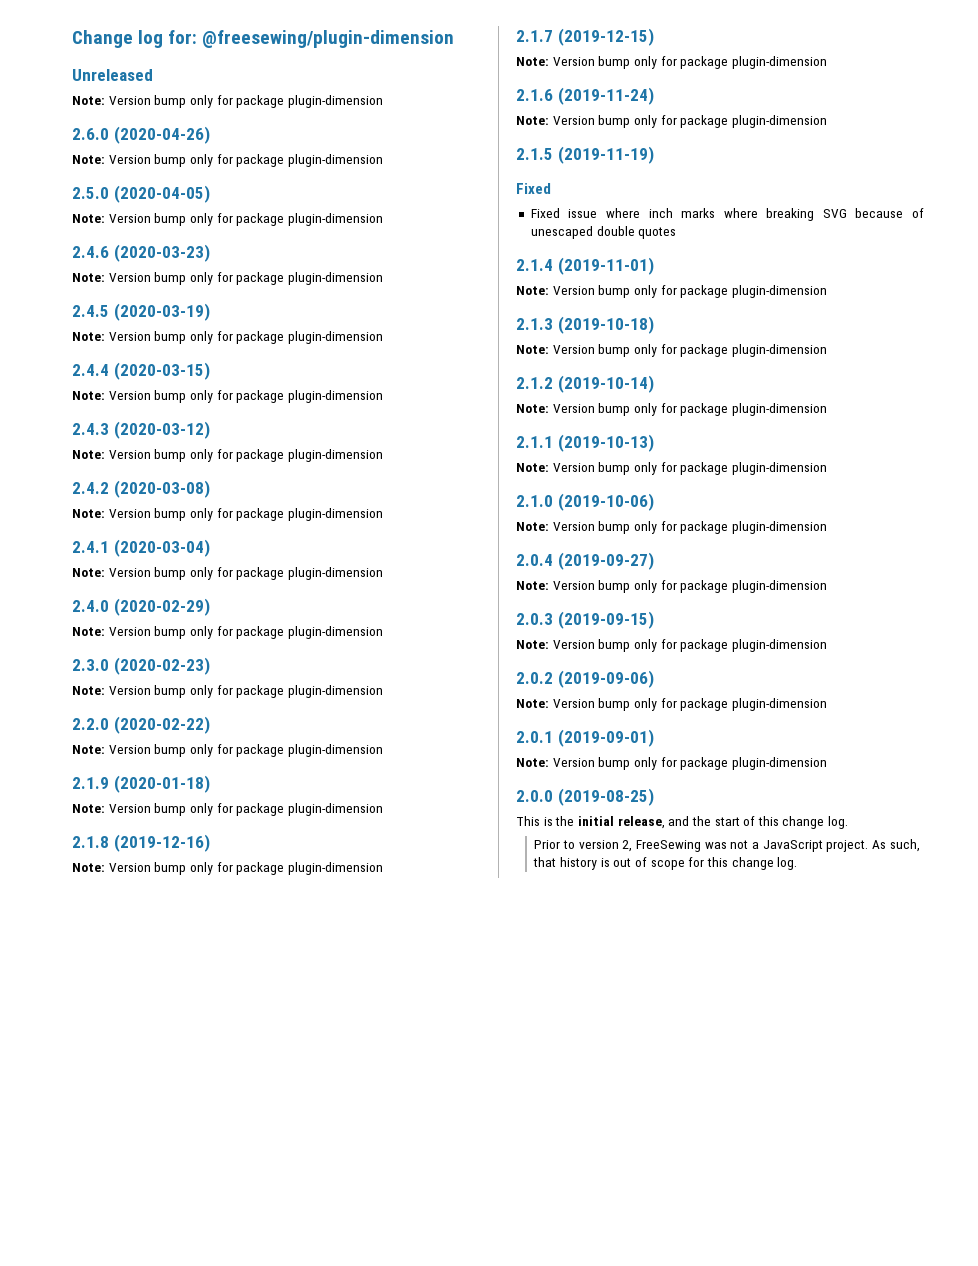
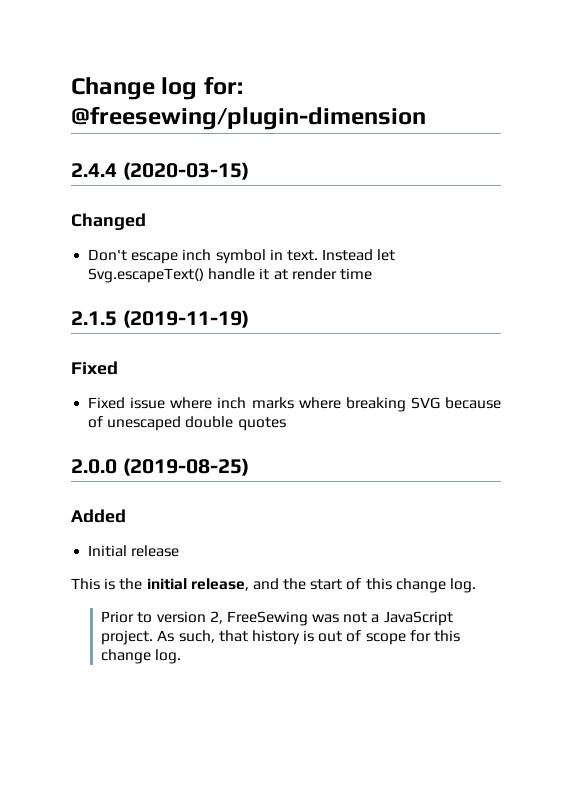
[72,69,153,81] [72,95,383,108] [72,126,210,144] [72,154,383,167] [72,185,210,203] [72,213,383,226] [72,244,210,262] [72,272,383,285] [72,303,210,321] [72,331,383,344] [72,362,210,380] [72,390,383,403] [72,421,210,439] [72,449,383,462] [72,480,210,498] [72,508,383,521] [72,539,210,557] [72,567,383,580] [72,598,210,616] [72,626,383,639] [72,657,210,675] [72,685,383,698] [72,716,210,734] [72,744,383,757] [72,775,210,793] [72,803,383,816] [72,834,210,852] [72,862,383,875] [516,28,654,46] [516,56,827,69] [516,87,654,105] [516,115,827,128] Unreleased // Note: Version bump only for package plugin-dimension // 2.6.0 (2020-04-26) // Note: Version bump only for package plugin-dimension // 2.5.0 (2020-04-05) // Note: Version bump only for package plugin-dimension // 2.4.6 (2020-03-23) // Note: Version bump only for package plugin-dimension // 2.4.5 (2020-03-19) // Note: Version bump only for package plugin-dimension // 2.4.4 (2020-03-15) // Note: Version bump only for package plugin-dimension // 2.4.3 (2020-03-12) // Note: Version bump only for package plugin-dimension // 2.4.2 (2020-03-08) // Note: Version bump only for package plugin-dimension // 2.4.1 (2020-03-04) // Note: Version bump only for package plugin-dimension // 2.4.0 (2020-02-29) // Note: Version bump only for package plugin-dimension // 2.3.0 (2020-02-23) // Note: Version bump only for package plugin-dimension // 2.2.0 (2020-02-22) // Note: Version bump only for package plugin-dimension // 2.1.9 (2020-01-18) // Note: Version bump only for package plugin-dimension // 2.1.8 (2019-12-16) // Note: Version bump only for package plugin-dimension // 2.1.7 (2019-12-15) // Note: Version bump only for package plugin-dimension // 2.1.6 (2019-11-24) // Note: Version bump only for package plugin-dimension -> [71,162,249,180] [71,213,146,230] [88,249,396,264] [88,268,372,283] 2.4.4 (2020-03-15) // Changed // Don't escape inch symbol in text. Instead let Svg.escapeText() handle it at render time
[516,257,654,275] [516,285,827,298] [516,316,654,334] [516,344,827,357] [516,375,654,393] [516,403,827,416] [516,434,654,452] [516,462,827,475] [516,493,654,511] [516,521,827,534] [516,552,654,570] [516,580,827,593] [516,611,654,629] [516,639,827,652] [516,670,654,688] [516,698,827,711] [516,729,654,747] [516,757,827,770] // 2.1.4 (2019-11-01) // Note: Version bump only for package plugin-dimension // 2.1.3 (2019-10-18) // Note: Version bump only for package plugin-dimension // 2.1.2 (2019-10-14) // Note: Version bump only for package plugin-dimension // 2.1.1 (2019-10-13) // Note: Version bump only for package plugin-dimension // 2.1.0 (2019-10-06) // Note: Version bump only for package plugin-dimension // 2.0.4 (2019-09-27) // Note: Version bump only for package plugin-dimension // 2.0.3 (2019-09-15) // Note: Version bump only for package plugin-dimension // 2.0.2 (2019-09-06) // Note: Version bump only for package plugin-dimension // 2.0.1 (2019-09-01) // Note: Version bump only for package plugin-dimension -> (286, 424) none
(654, 797) none -> [71,509,126,523] [88,545,180,557] // Added // Initial release

